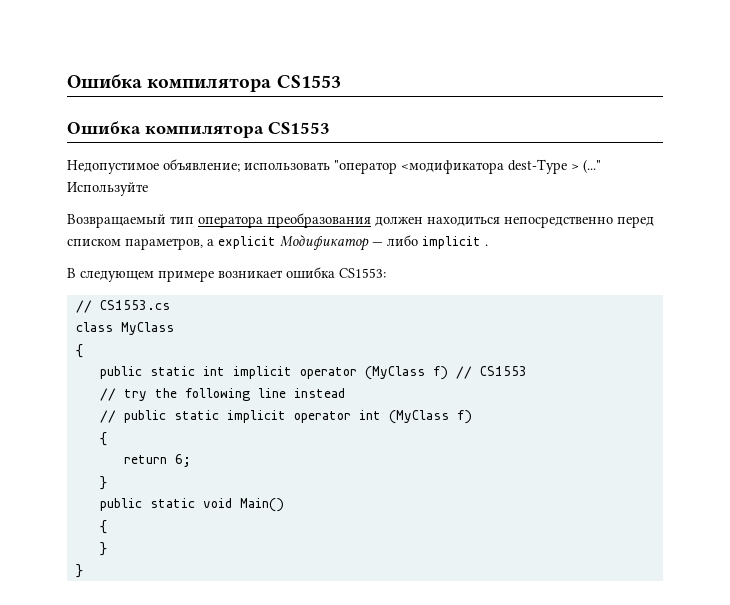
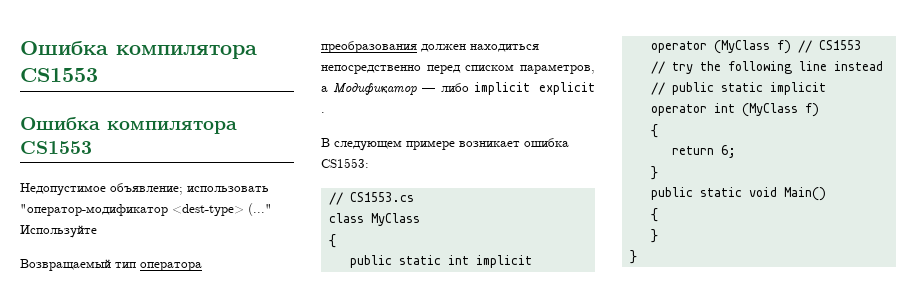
[334,159,579,174] "оператор <модификатора dest-Type > -> [20,204,244,216] "оператор-модификатор <dest-type>
[218,236,276,249] explicit -> (328, 89) none
(481, 242) none -> [539,82,595,95] explicit

